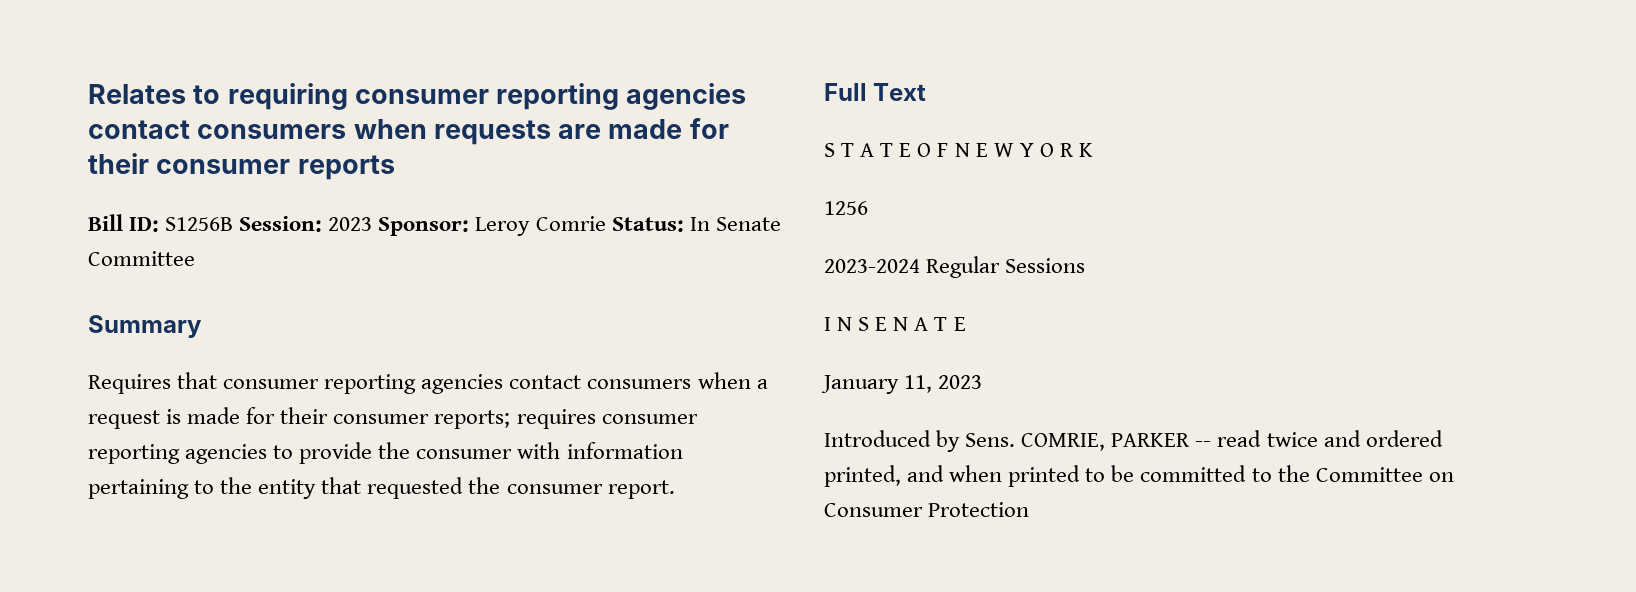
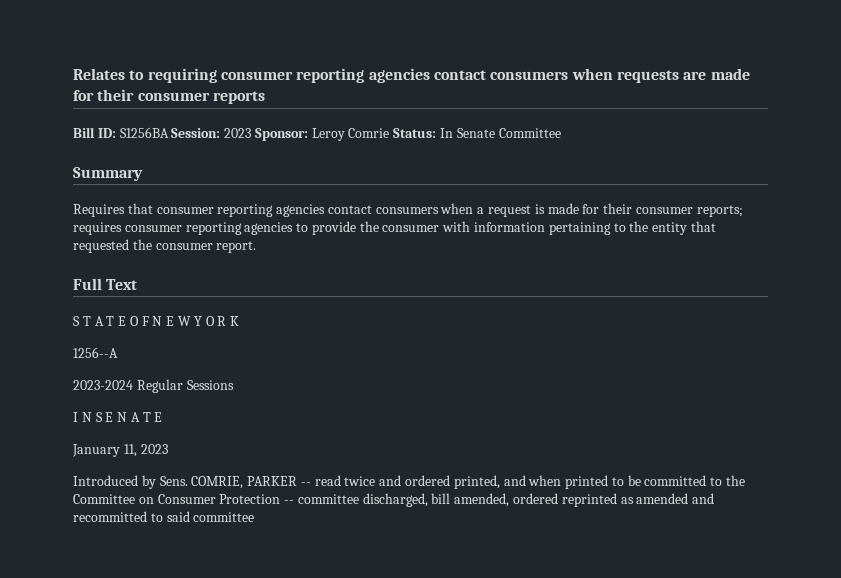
[165,217,234,231] S1256B -> [119,127,169,138] S1256BA
[824,201,868,215] 1256 -> [73,347,118,358] 1256--A
(1030, 509) none -> [284,493,715,507] [73,511,255,522] -- committee discharged, bill amended, ordered reprinted as amended and recommitted to said committee

